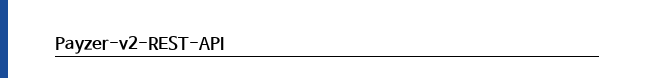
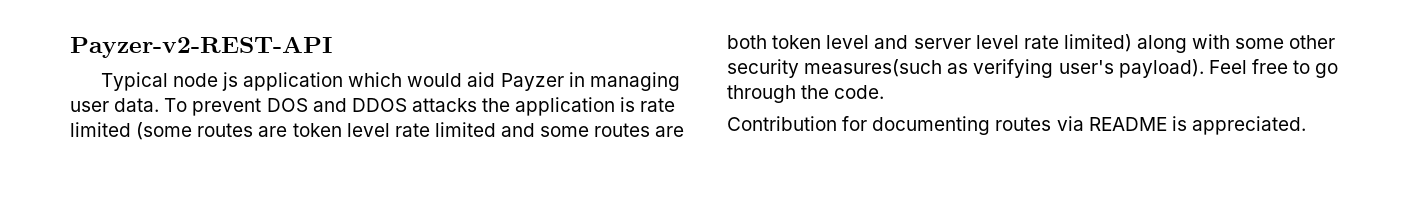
(224, 45) none -> [100,72,680,91] [70,97,676,116] [70,122,685,140] [727,34,1336,53] [727,59,1339,78] [727,85,885,103] [727,116,1306,135] // Typical node js application which would aid Payzer in managing user data. To prevent DOS and DDOS attacks the application is rate limited (some routes are token level rate limited and some routes are both token level and server level rate limited) along with some other security measures(such as verifying user's payload). Feel free to go through the code. // Contribution for documenting routes via README is appreciated.

